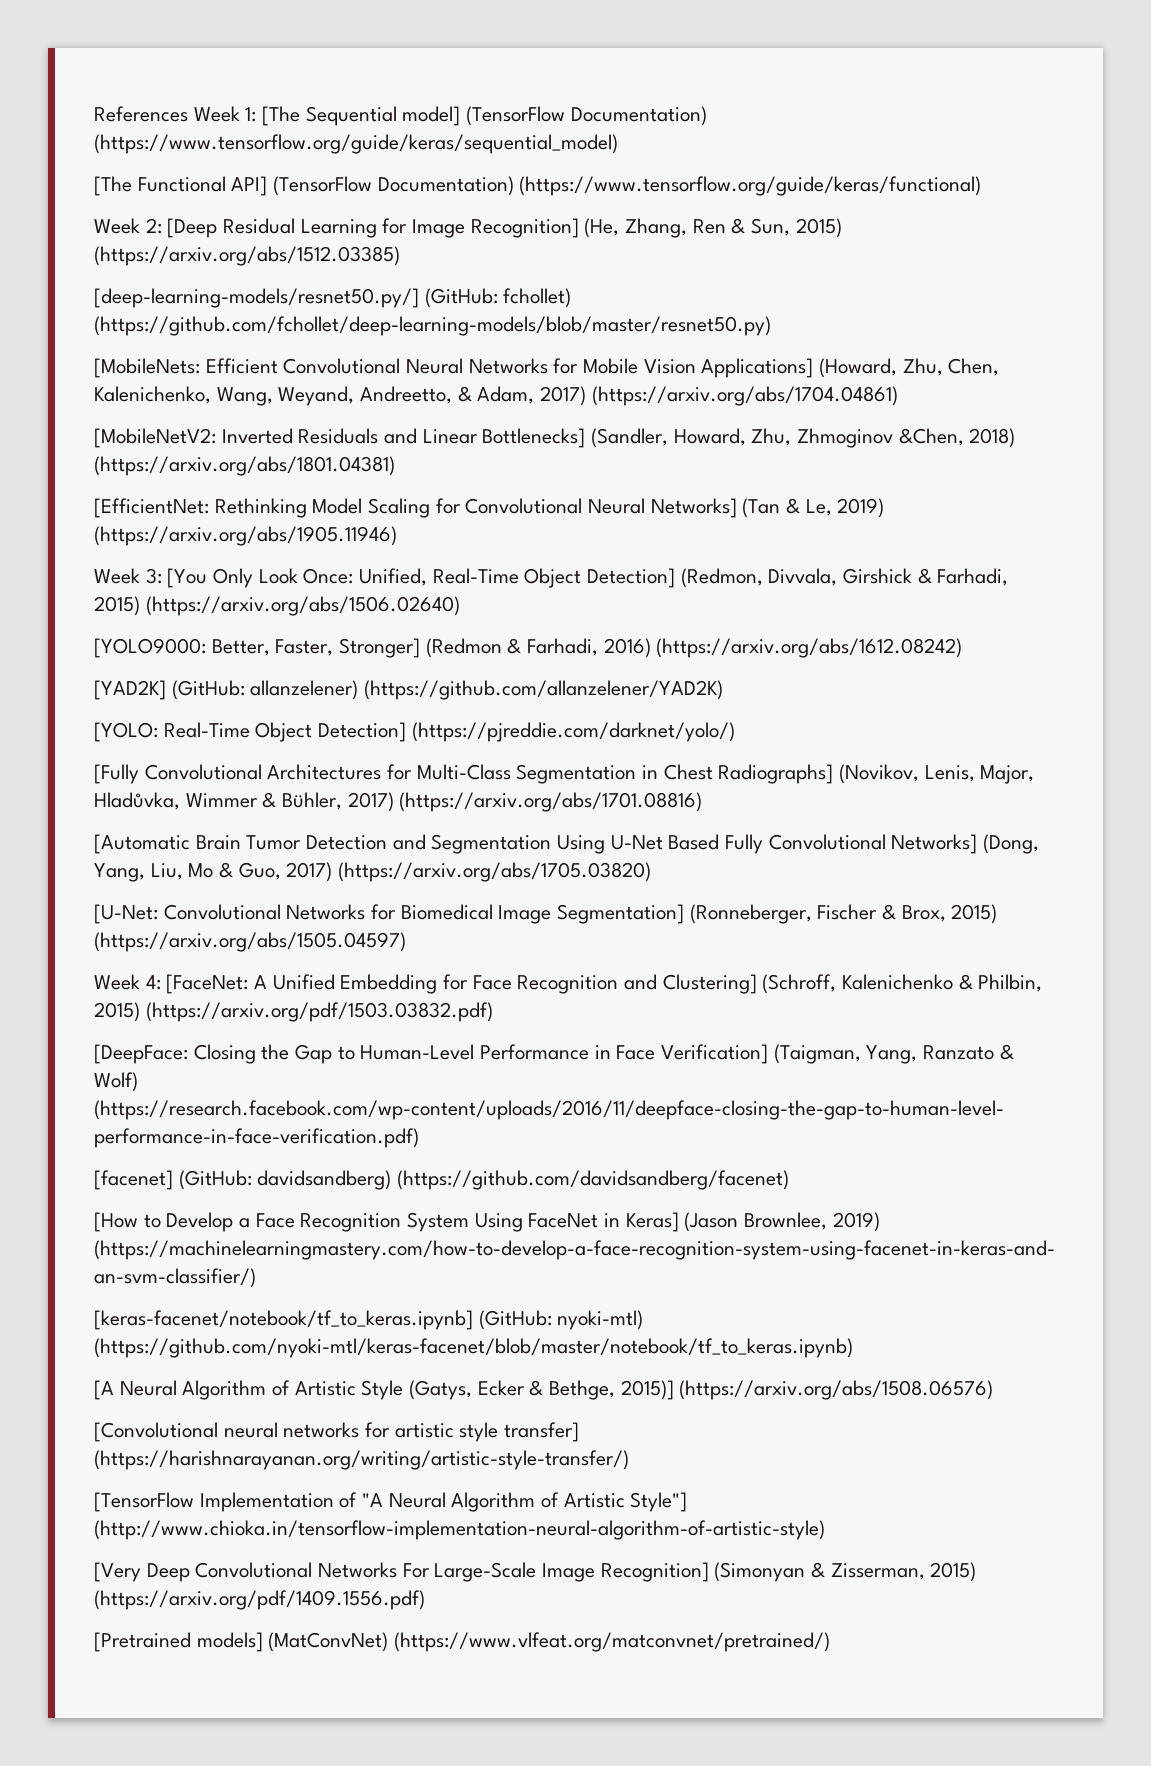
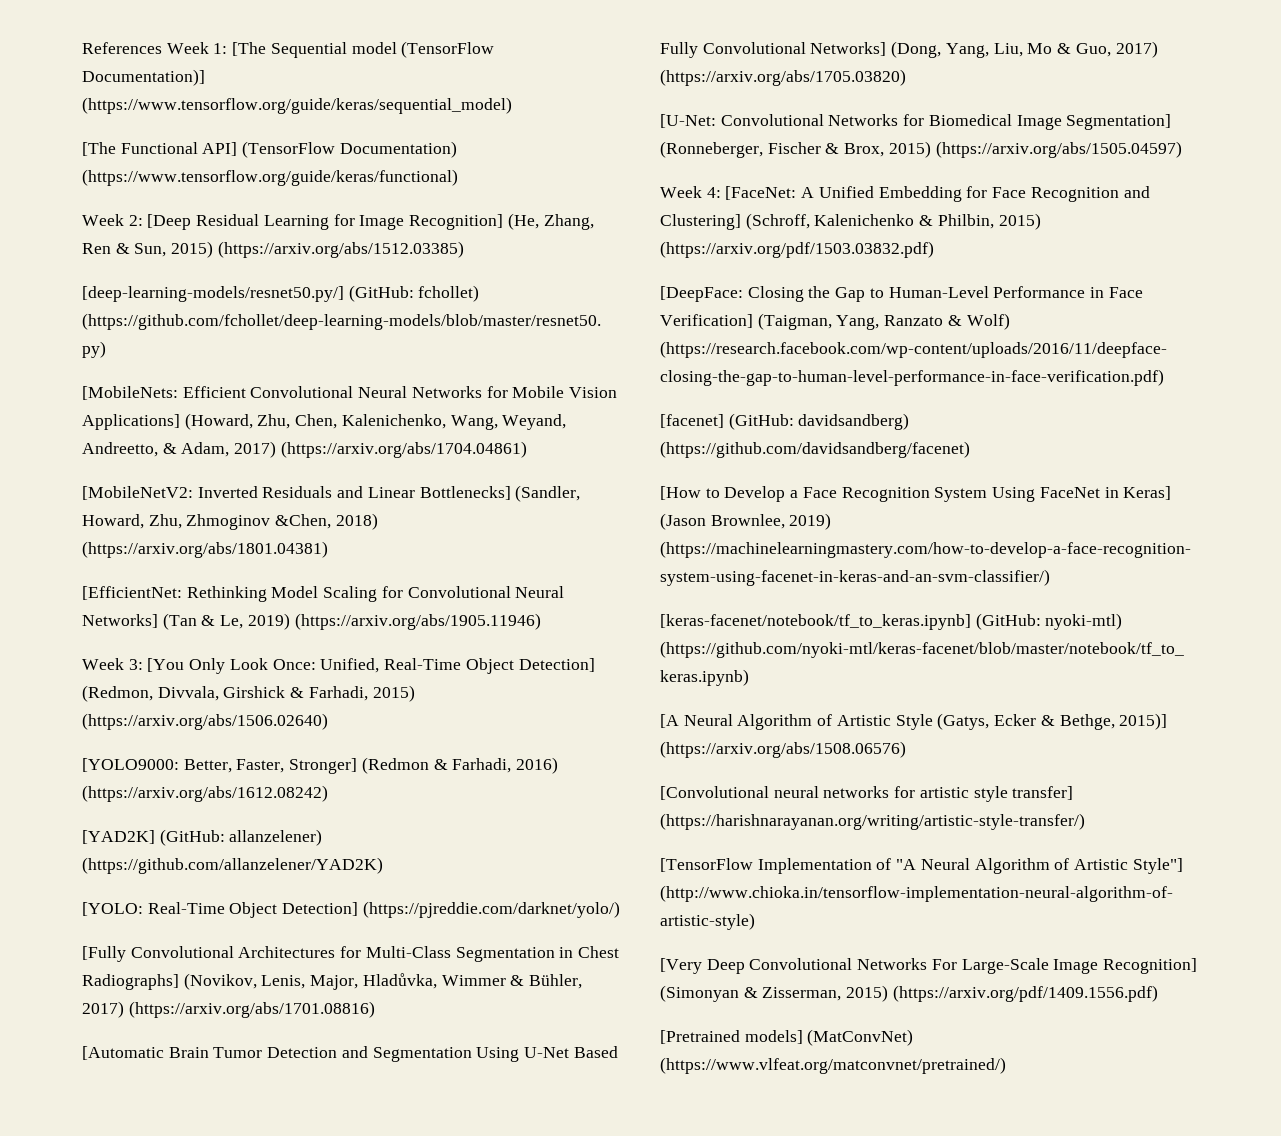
[402,106,707,126] model] (TensorFlow Documentation) -> [351,41,495,58] [82,69,205,86] model (TensorFlow Documentation)]

